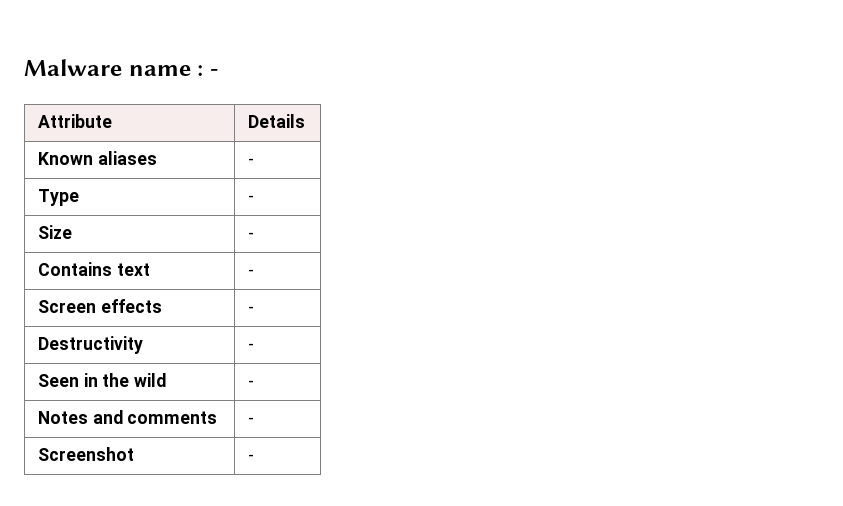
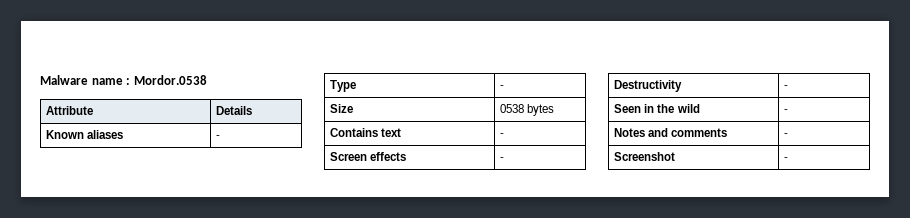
[209,69,218,76] - -> [133,75,207,85] Mordor.0538
[247,232,254,239] - -> [500,104,555,116] 0538 bytes

